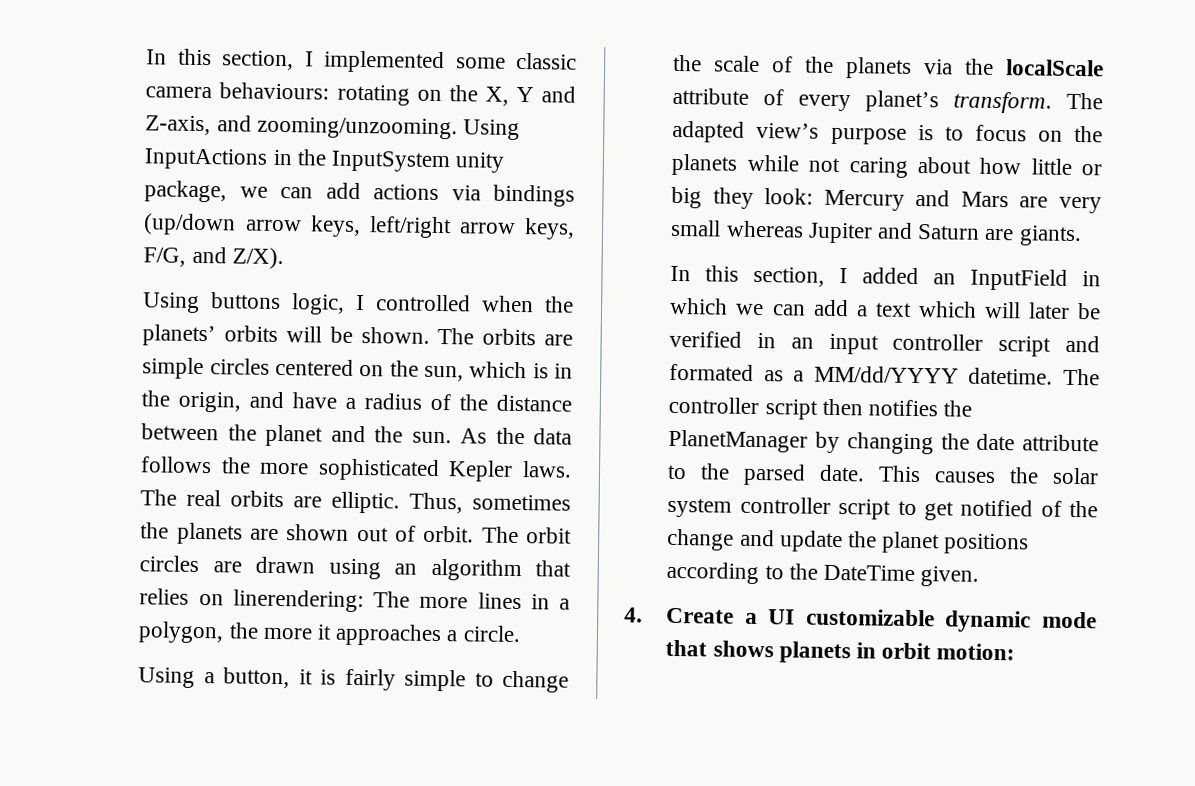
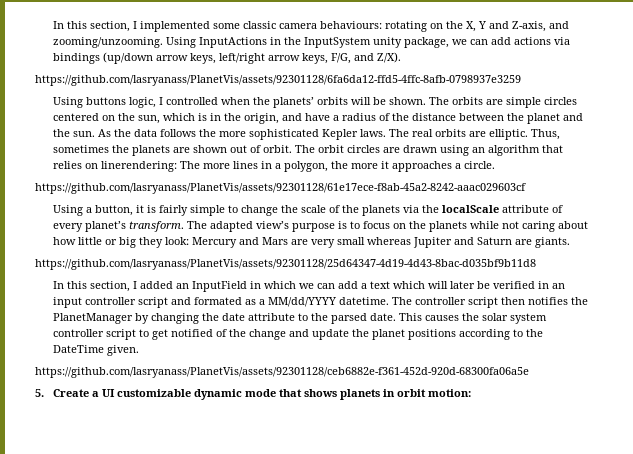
(284, 258) none -> [35,75,521,86] // https://github.com/lasryanass/PlanetVis/assets/92301128/6fa6da12-ffd5-4ffc-8afb-0798937e3259
(521, 634) none -> [35,183,526,194] // https://github.com/lasryanass/PlanetVis/assets/92301128/61e17ece-f8ab-45a2-8242-aaac029603cf
(1082, 236) none -> [35,259,536,270] // https://github.com/lasryanass/PlanetVis/assets/92301128/25d64347-4d19-4d43-8bac-d035bf9b11d8
[624,607,643,623] 4. -> [35,367,529,378] [35,389,44,397] https://github.com/lasryanass/PlanetVis/assets/92301128/ceb6882e-f361-452d-920d-68300fa06a5e // 5.

